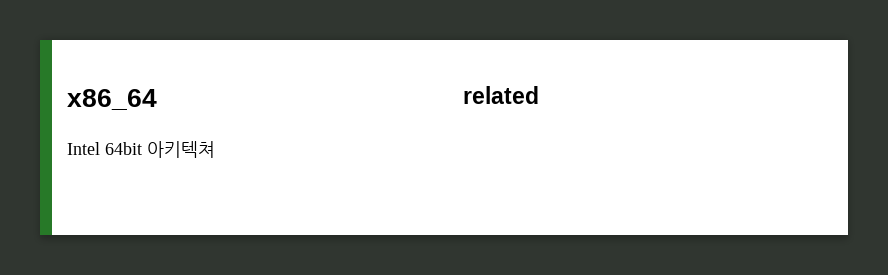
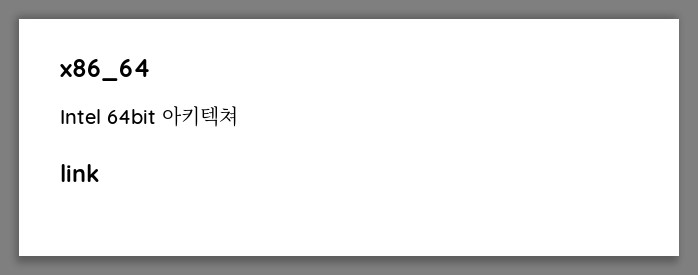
[463,86,539,104] related -> [60,164,99,182] link

